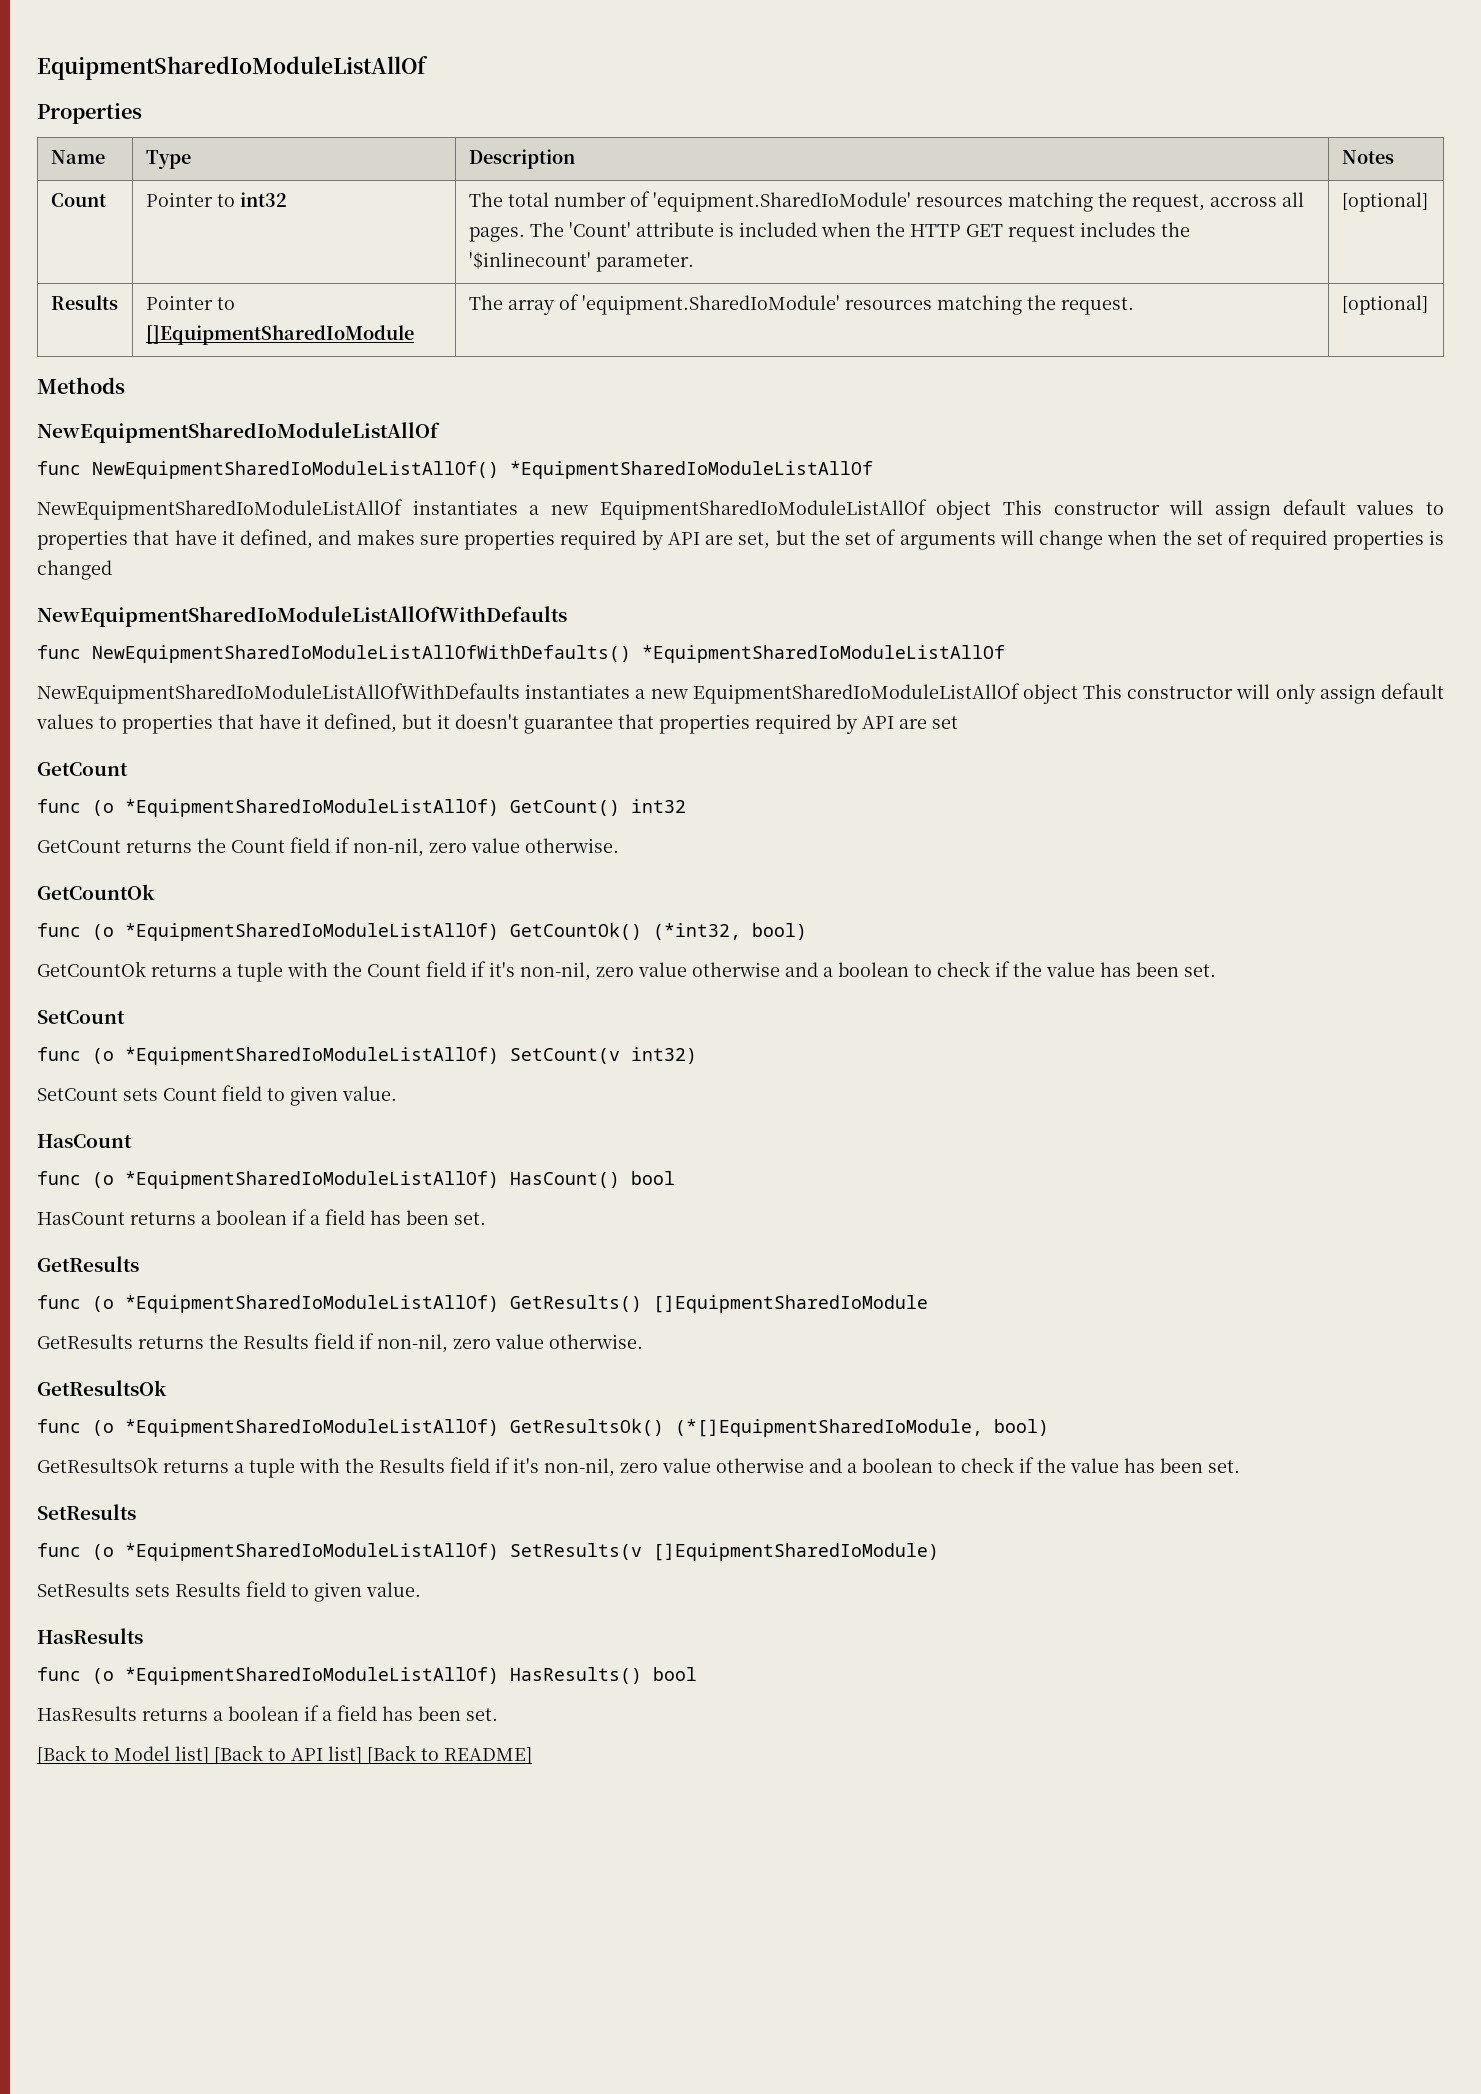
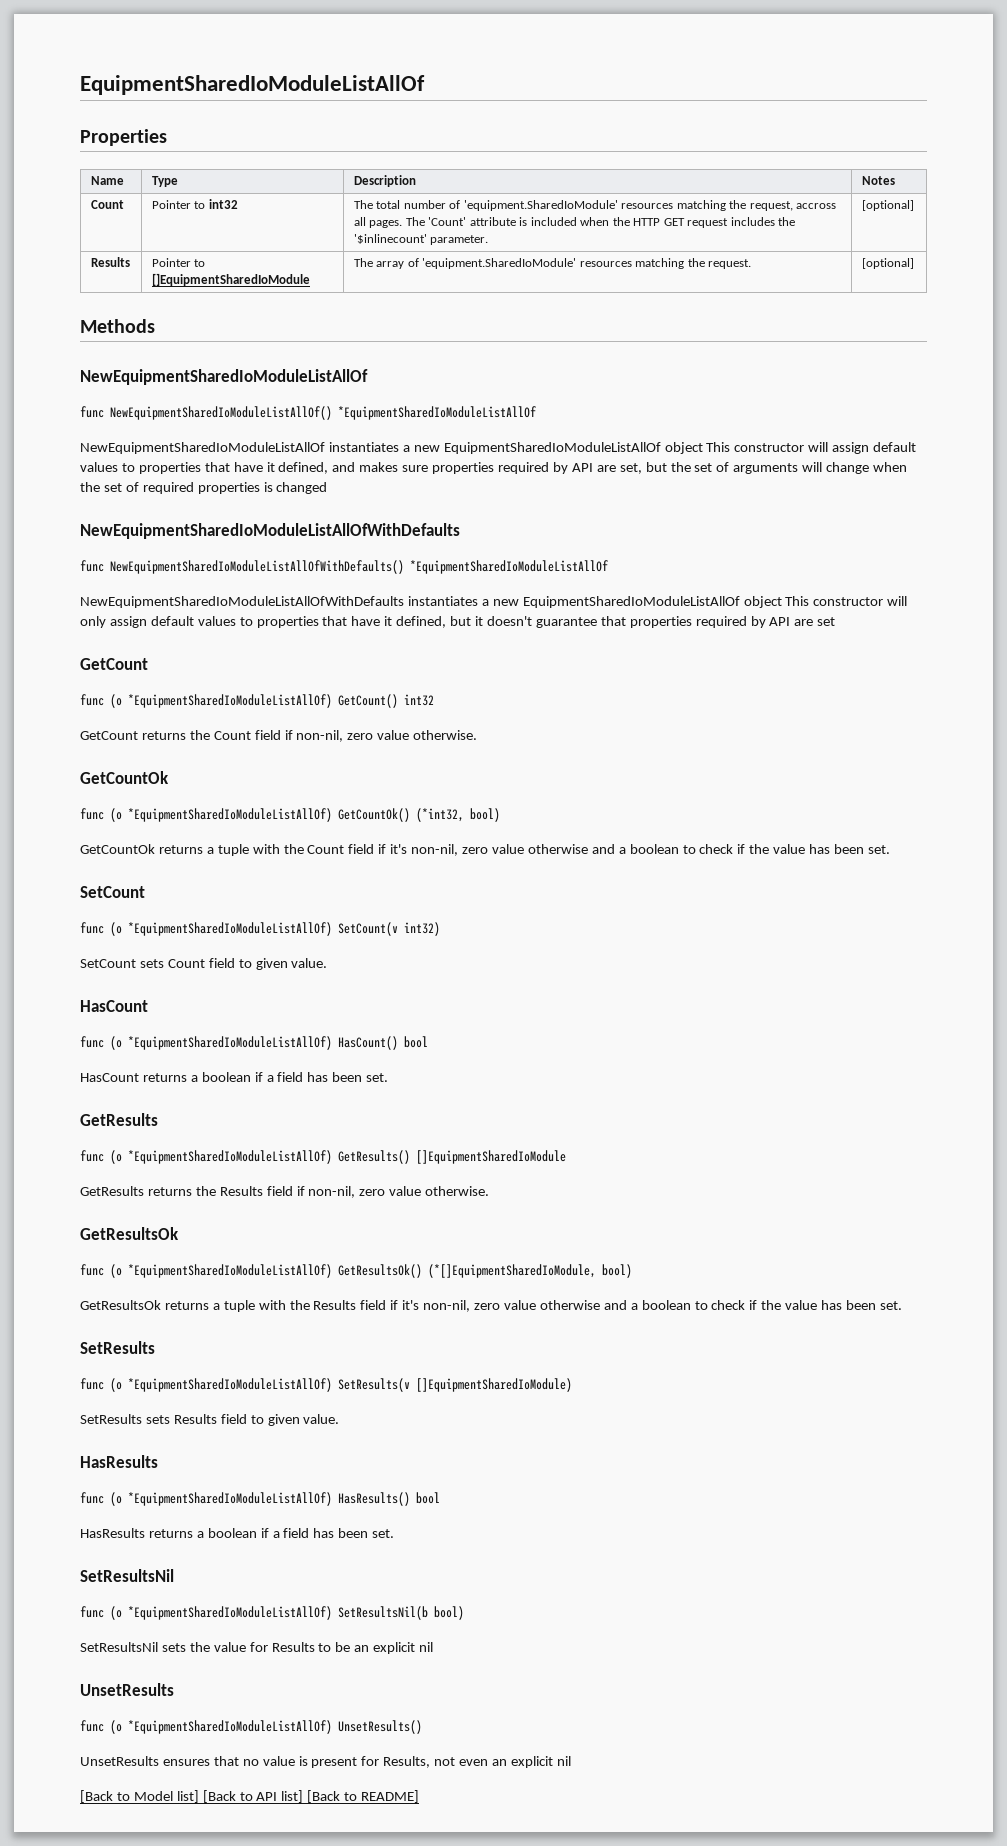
(498, 1714) none -> [80,1569,174,1582] [80,1606,464,1620] [80,1642,434,1654] [80,1683,174,1696] [80,1720,422,1734] [80,1756,571,1768] // SetResultsNil // func (o *EquipmentSharedIoModuleListAllOf) SetResultsNil(b bool) // SetResultsNil sets the value for Results to be an explicit nil // UnsetResults // func (o *EquipmentSharedIoModuleListAllOf) UnsetResults() // UnsetResults ensures that no value is present for Results, not even an explicit nil

